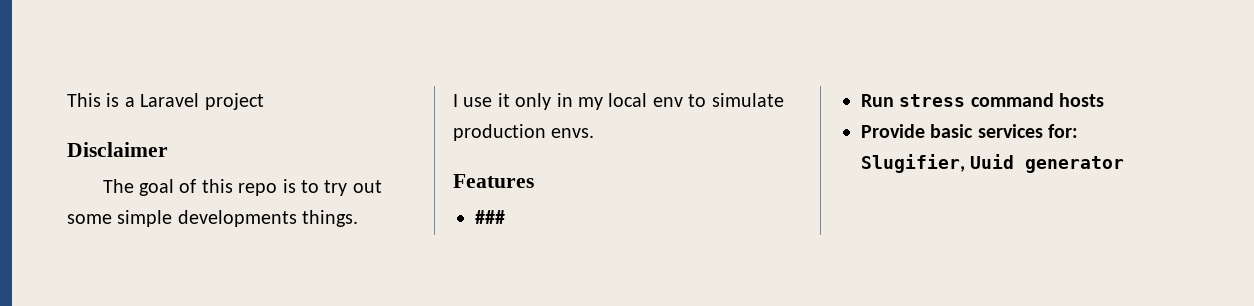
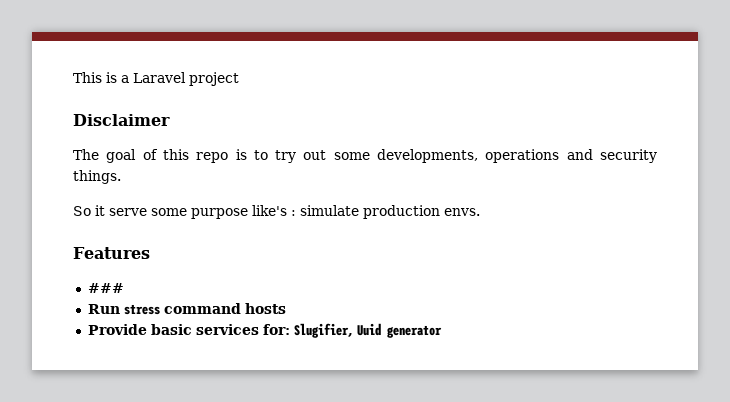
[117,210,359,227] [453,93,707,110] simple developments things. // I use it only in my local env to -> [377,149,658,163] [73,170,121,184] [73,205,296,219] developments, operations and security things. // So it serve some purpose like's :

